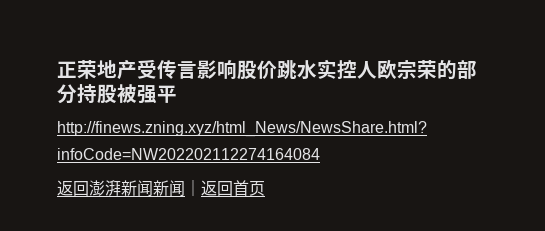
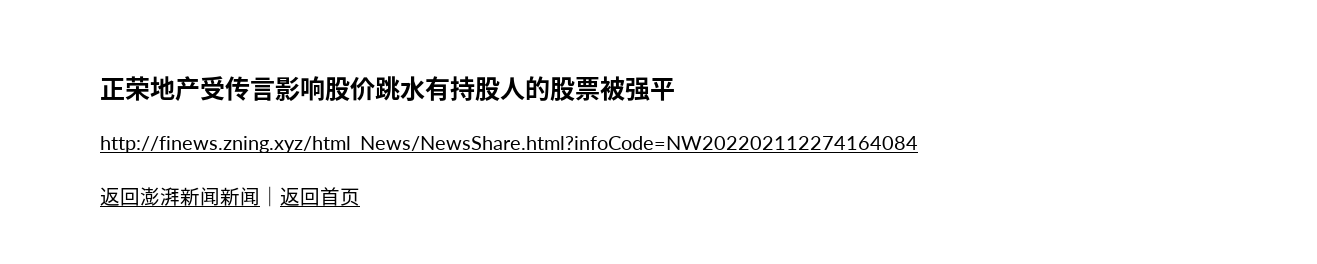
[317,59,477,80] [57,84,117,104] 实控人欧宗荣的部分持股 -> [425,76,600,101] 有持股人的股票

